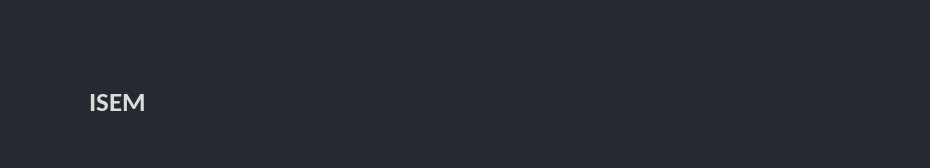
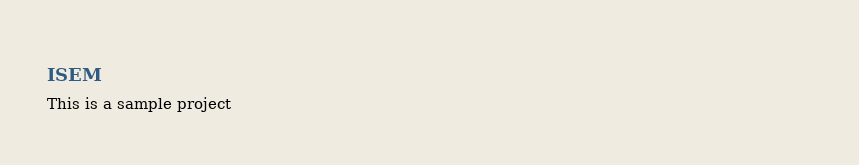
(146, 102) none -> [47,97,231,112] // This is a sample project

